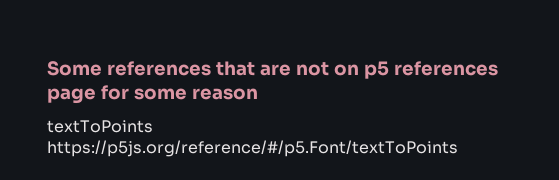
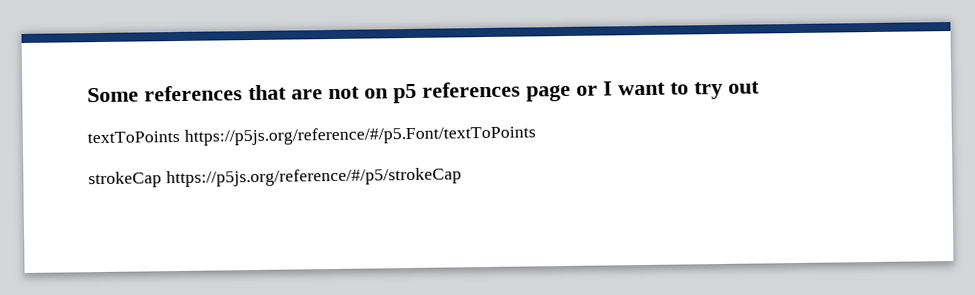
[100,85,258,100] for some reason -> [576,81,760,100] or I want to try out
(458, 148) none -> [88,167,462,189] // strokeCap https://p5js.org/reference/#/p5/strokeCap

